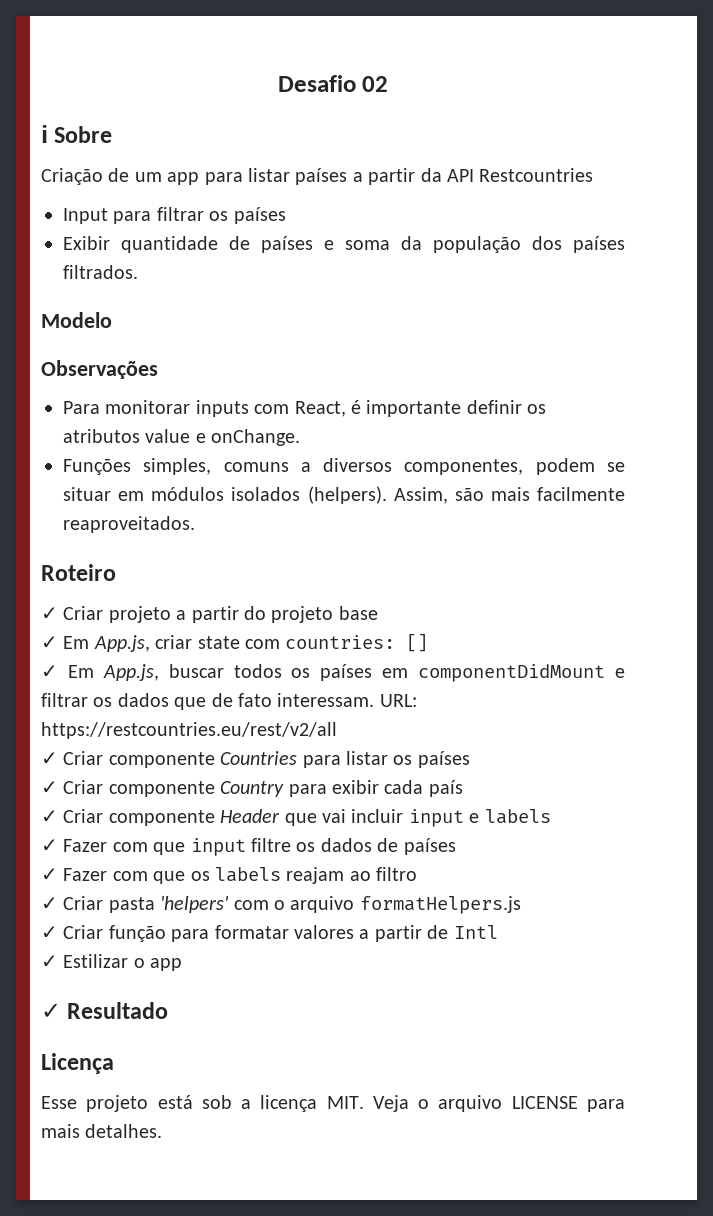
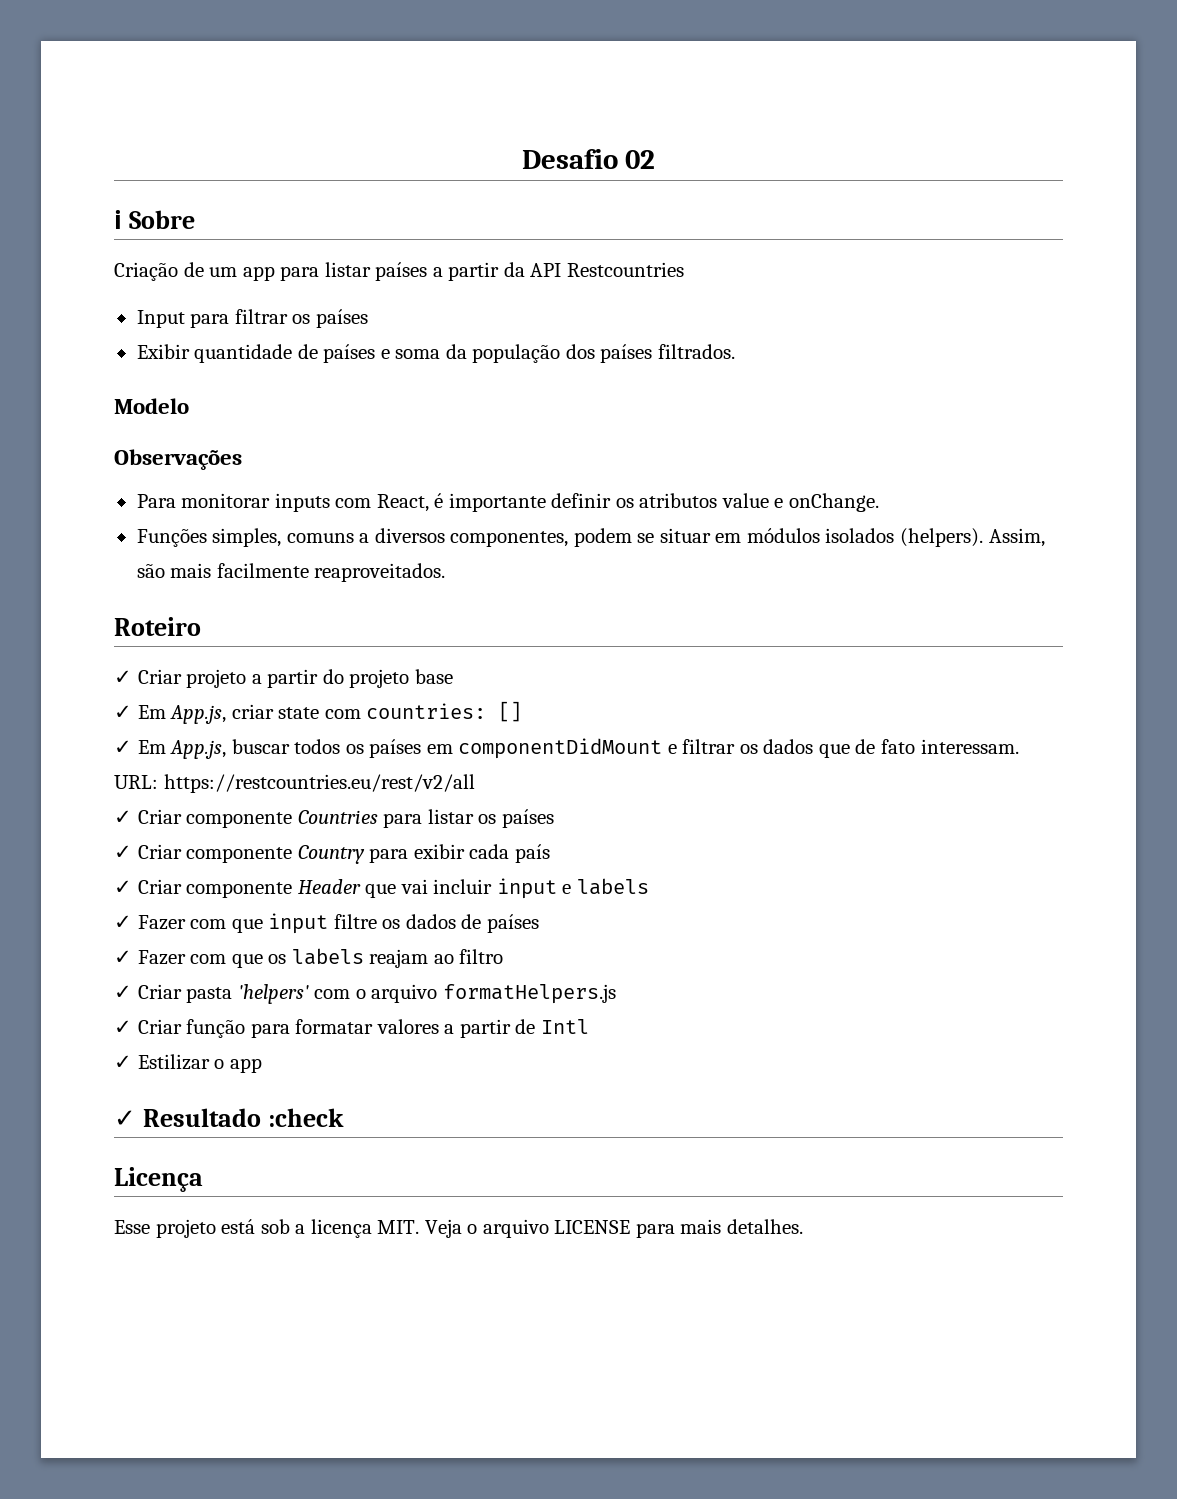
(169, 1010) none -> [267,1108,344,1127] :check

